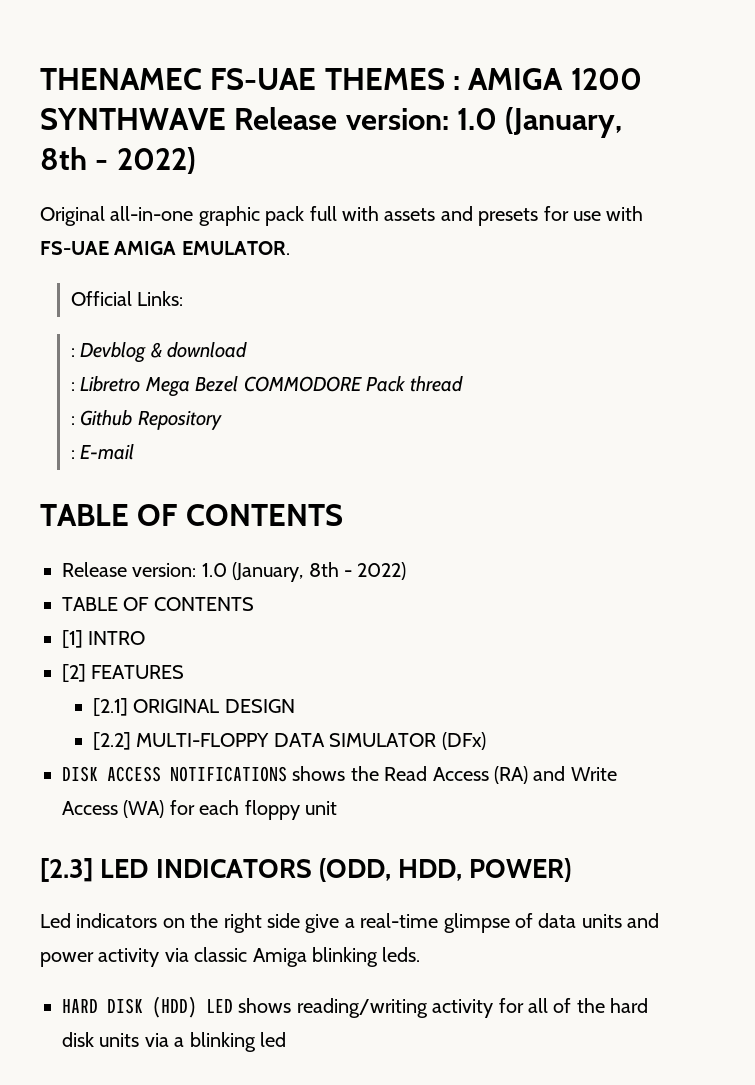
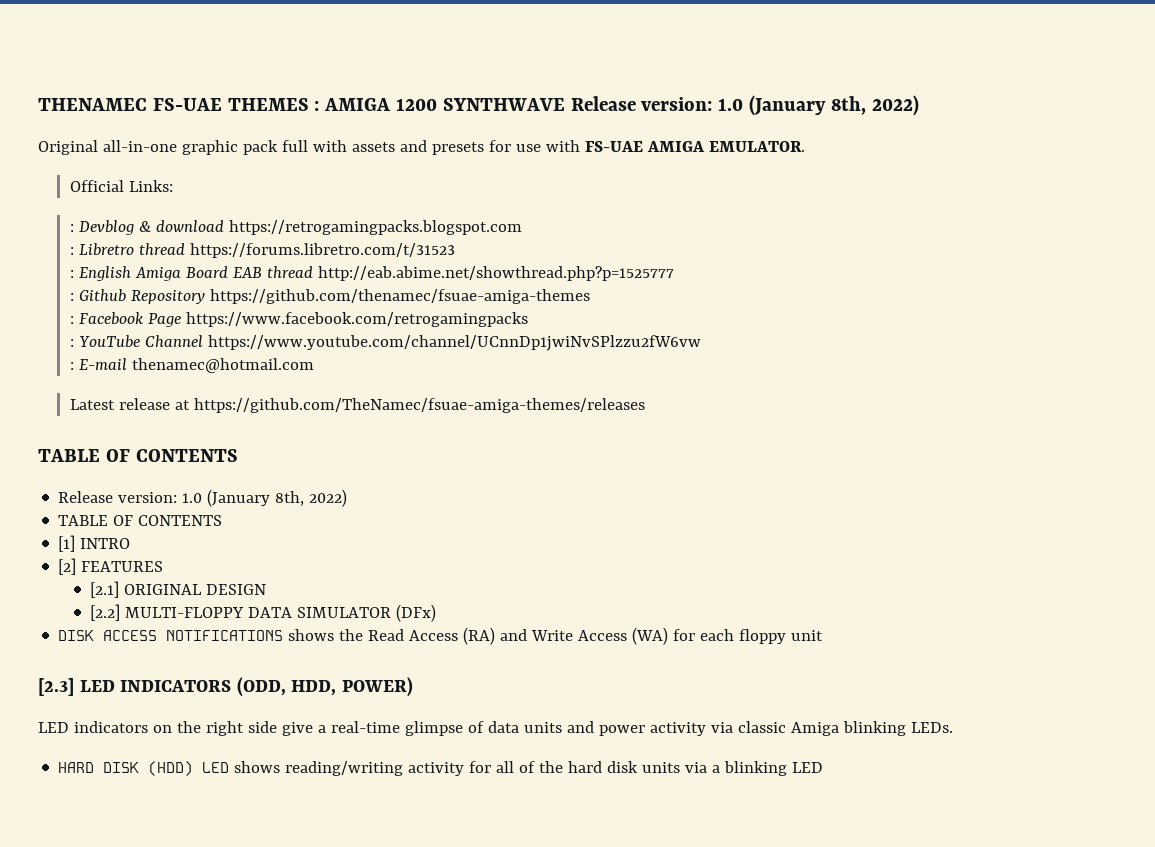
[505,107,623,138] [40,147,109,170] (January, 8th - -> [749,95,866,116] (January 8th,
(248, 350) none -> [228,220,522,235] https://retrogamingpacks.blogspot.com
[144,376,464,397] [71,410,222,430] [71,444,135,460] Mega Bezel COMMODORE Pack thread // : Github Repository // : E-mail -> [138,243,455,258] [69,266,674,281] [69,289,590,304] [69,312,528,327] [69,335,701,351] [69,358,314,373] [69,398,645,413] thread https://forums.libretro.com/t/31523 // : English Amiga Board EAB thread http://eab.abime.net/showthread.php?p=1525777 // : Github Repository https://github.com/thenamec/fsuae-amiga-themes // : Facebook Page https://www.facebook.com/retrogamingpacks // : YouTube Channel https://www.youtube.com/channel/UCnnDp1jwiNvSPlzzu2fW6vw // : E-mail thenamec@hotmail.com // Latest release at https://github.com/TheNamec/fsuae-amiga-themes/releases
[232,562,352,582] (January, 8th - -> [207,489,305,507] (January 8th,
[40,913,71,928] Led -> [38,722,69,733] LED
[382,947,421,962] leds. -> [910,722,953,733] LEDs.
[260,1032,286,1047] led -> [792,762,824,773] LED

